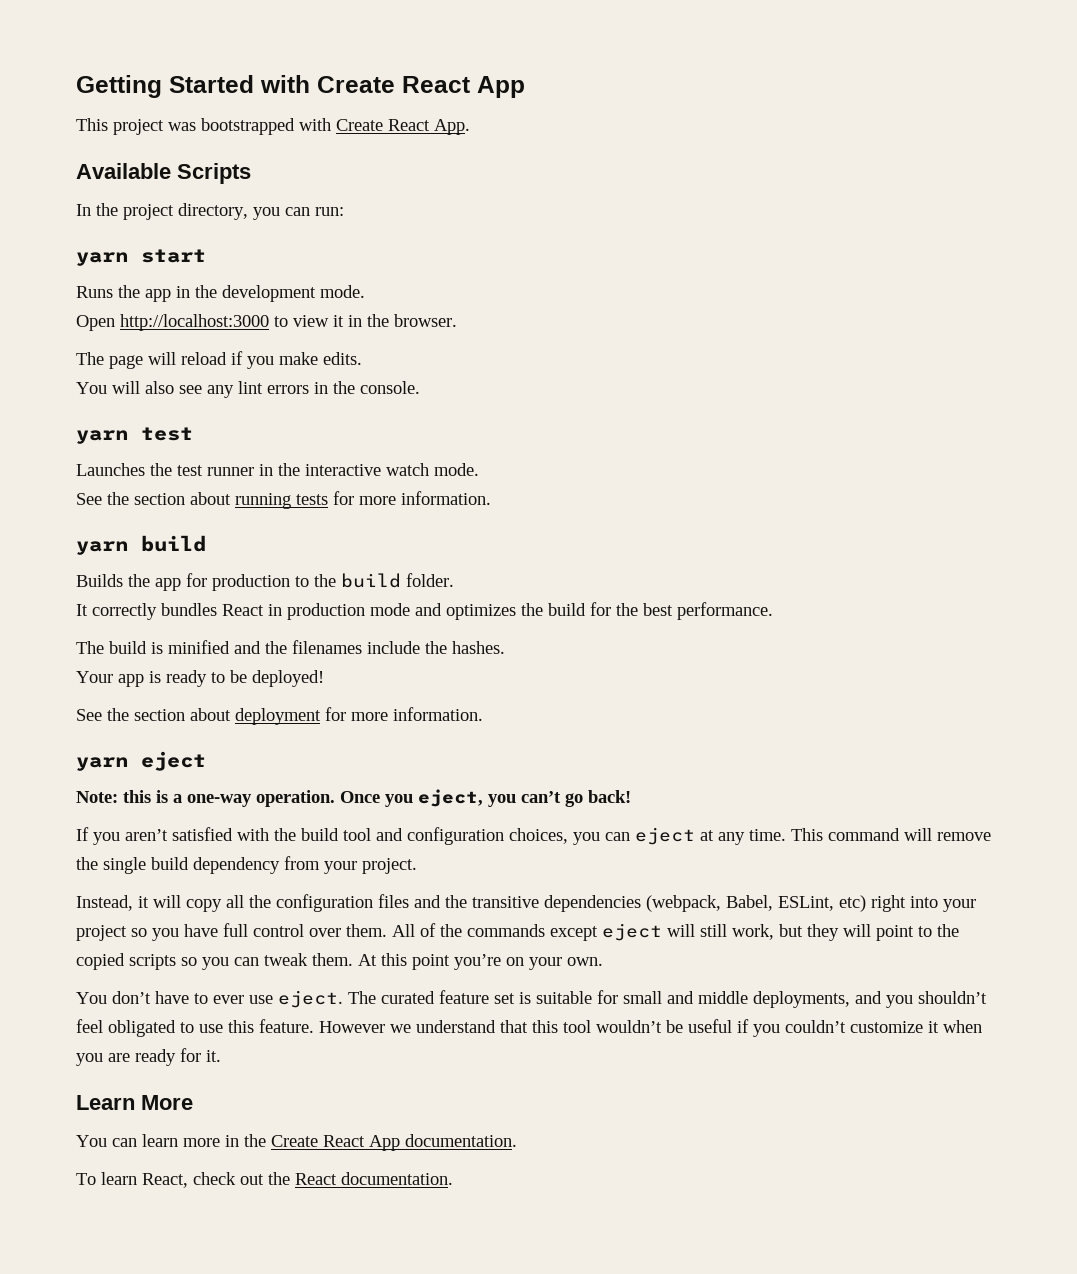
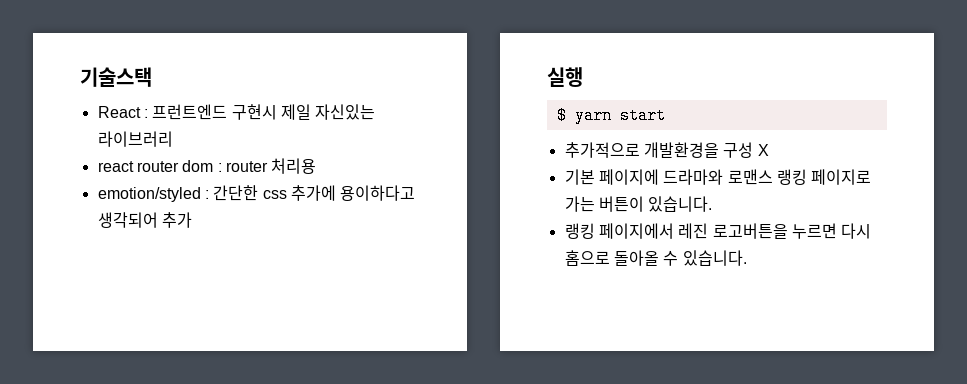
[76,75,525,98] [76,118,470,135] [76,163,251,184] [76,203,344,220] [76,249,206,266] [76,285,365,302] [76,314,457,331] [76,351,362,369] [76,381,420,398] [76,427,193,444] [76,463,479,476] [76,491,491,509] [76,535,206,555] [76,573,454,591] [76,602,773,620] [76,640,505,654] [76,670,324,687] [76,707,483,725] [76,751,206,771] [76,789,631,807] [76,827,991,845] [76,856,417,874] [76,894,976,912] [76,923,959,941] [76,953,603,970] [76,990,987,1008] [76,1019,982,1037] [76,1048,221,1066] [76,1095,193,1110] [76,1134,517,1151] [76,1172,453,1188] Getting Started with Create React App // This project was bootstrapped with Create React App. // Available Scripts // In the project directory, you can run: // yarn start // Runs the app in the development mode. // Open http://localhost:3000 to view it in the browser. // The page will reload if you make edits. // You will also see any lint errors in the console. // yarn test // Launches the test runner in the interactive watch mode. // See the section about running tests for more information. // yarn build // Builds the app for production to the build folder. // It correctly bundles React in production mode and optimizes the build for the best performance. // The build is minified and the filenames include the hashes. // Your app is ready to be deployed! // See the section about deployment for more information. // yarn eject // Note: this is a one-way operation. Once you eject, you can’t go back! // If you aren’t satisfied with the build tool and configuration choices, you can eject at any time. This command will remove the single build dependency from your project. // Instead, it will copy all the configuration files and the transitive dependencies (webpack, Babel, ESLint, etc) right into your project so you have full control over them. All of the commands except eject will still work, but they will point to the copied scripts so you can tweak them. At this point you’re on your own. // You don’t have to ever use eject. The curated feature set is suitable for small and middle deployments, and you shouldn’t feel obligated to use this feature. However we understand that this tool wouldn’t be useful if you couldn’t customize it when you are ready for it. // Learn More // You can learn more in the Create React App documentation. // To learn React, check out the React documentation. -> [80,67,152,87] [97,104,376,120] [97,131,173,147] [97,158,317,174] [97,185,416,202] [97,212,192,228] [547,67,583,87] [556,107,666,124] [564,142,769,158] [564,169,872,185] [564,196,713,212] [564,223,872,239] [564,250,747,266] 기술스택 // React : 프런트엔드 구현시 제일 자신있는 라이브러리 // react router dom : router 처리용 // emotion/styled : 간단한 css 추가에 용이하다고 생각되어 추가 // 실행 // $ yarn start // 추가적으로 개발환경을 구성 X // 기본 페이지에 드라마와 로맨스 랭킹 페이지로 가는 버튼이 있습니다. // 랭킹 페이지에서 레진 로고버튼을 누르면 다시 홈으로 돌아올 수 있습니다.

